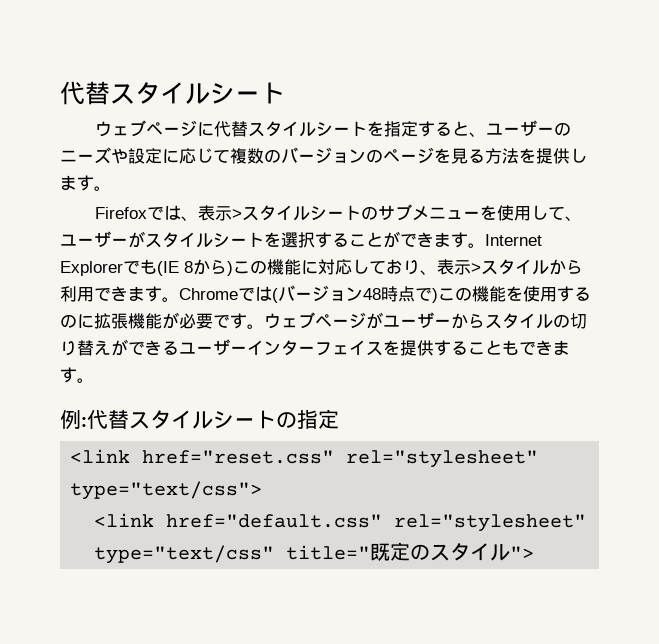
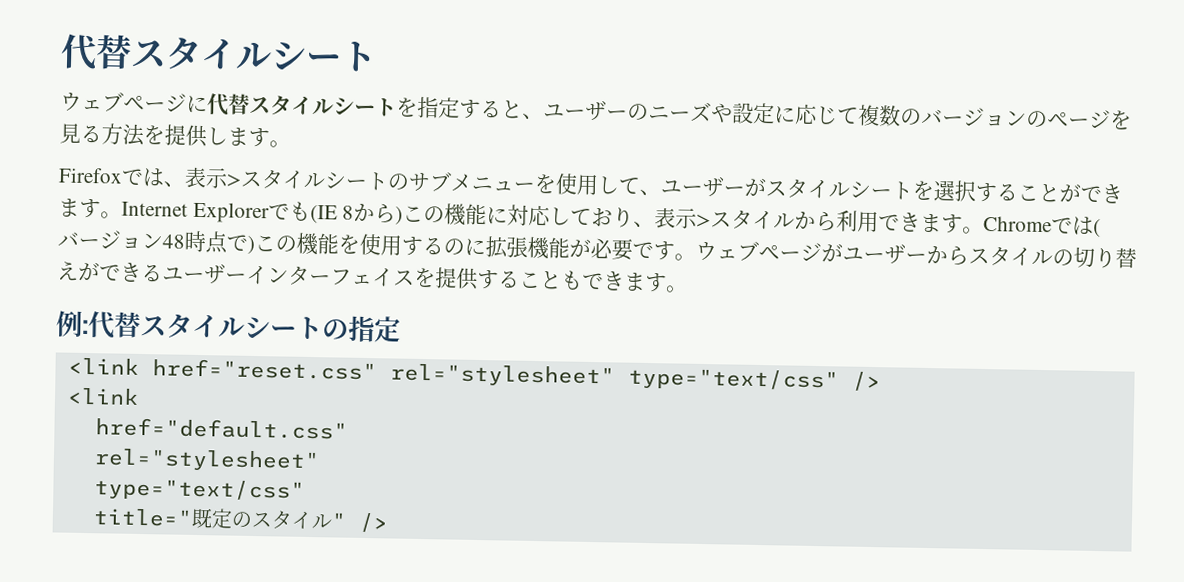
[70,481,263,500] [94,513,155,527] type="text/css"> // <link -> [627,367,881,392] [66,387,139,405] type="text/css" /> // <link //
[394,514,587,532] [94,545,275,564] rel="stylesheet" type="text/css" -> [93,448,320,473] [93,478,305,502] // rel="stylesheet" // type="text/css" //
[510,546,535,559] "> -> [330,512,389,533] " />

